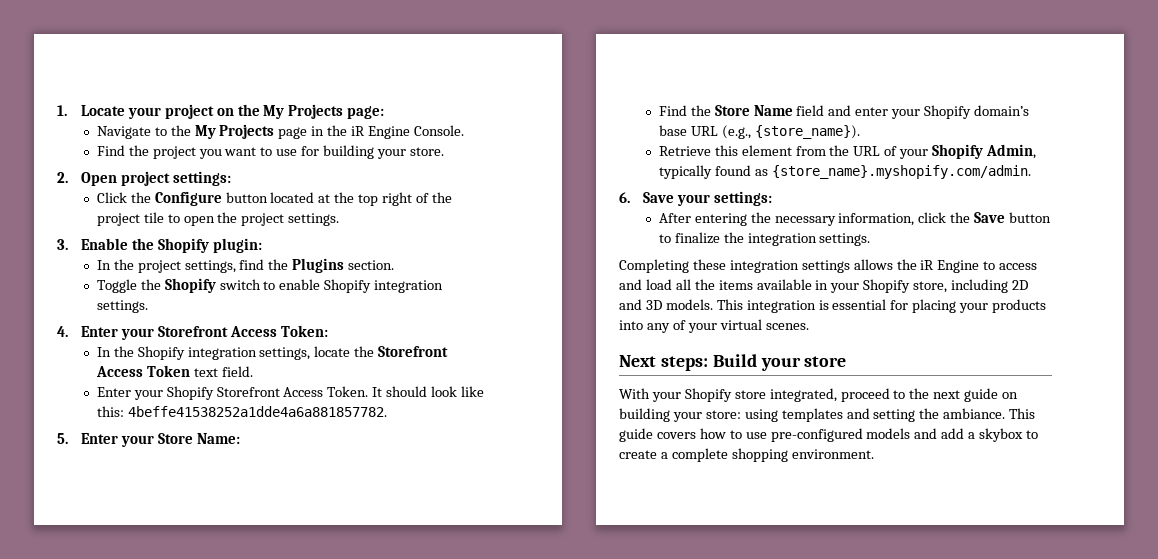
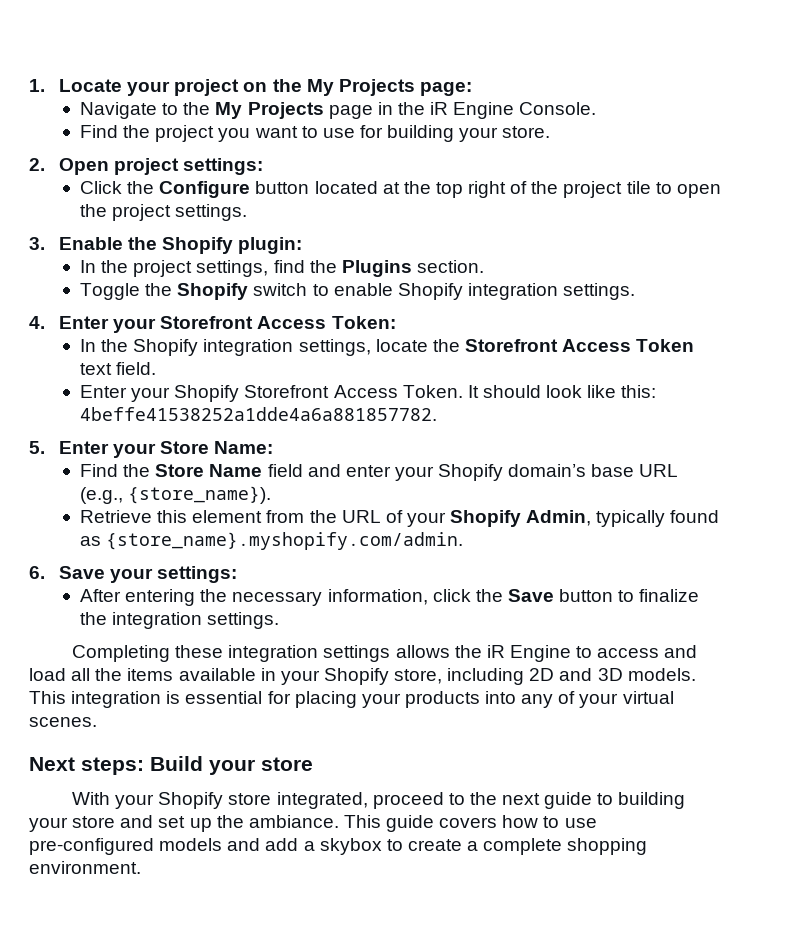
[1002,392,1019,399] [619,408,916,422] on building your store: using templates and setting -> [597,792,686,809] [29,815,212,832] to building your store and set up

